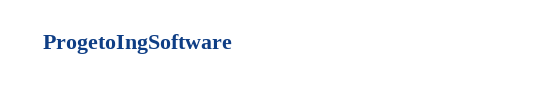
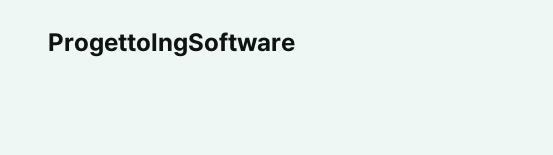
[43,34,232,54] ProgetoIngSoftware -> [48,32,295,57] ProgettoIngSoftware

